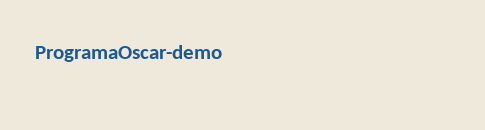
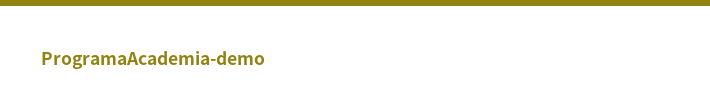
[35,45,222,62] ProgramaOscar-demo -> [41,51,265,69] ProgramaAcademia-demo

